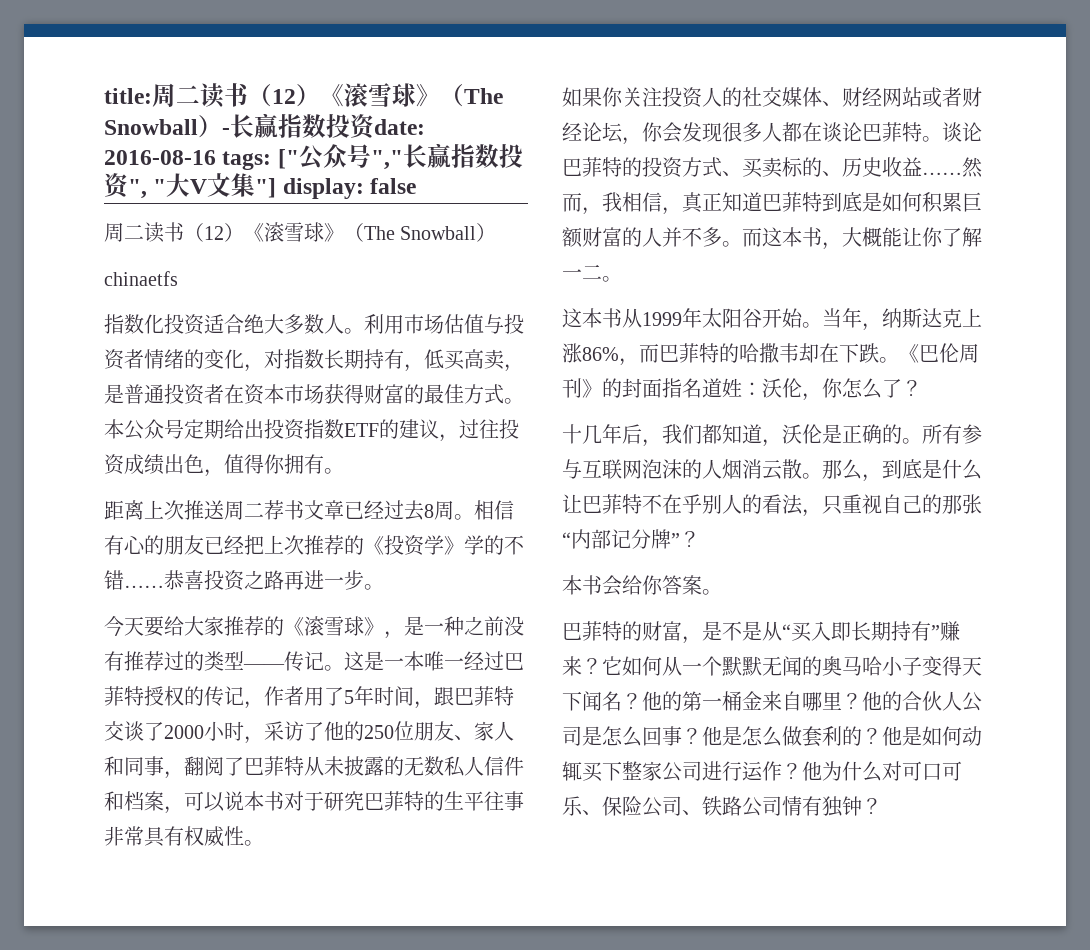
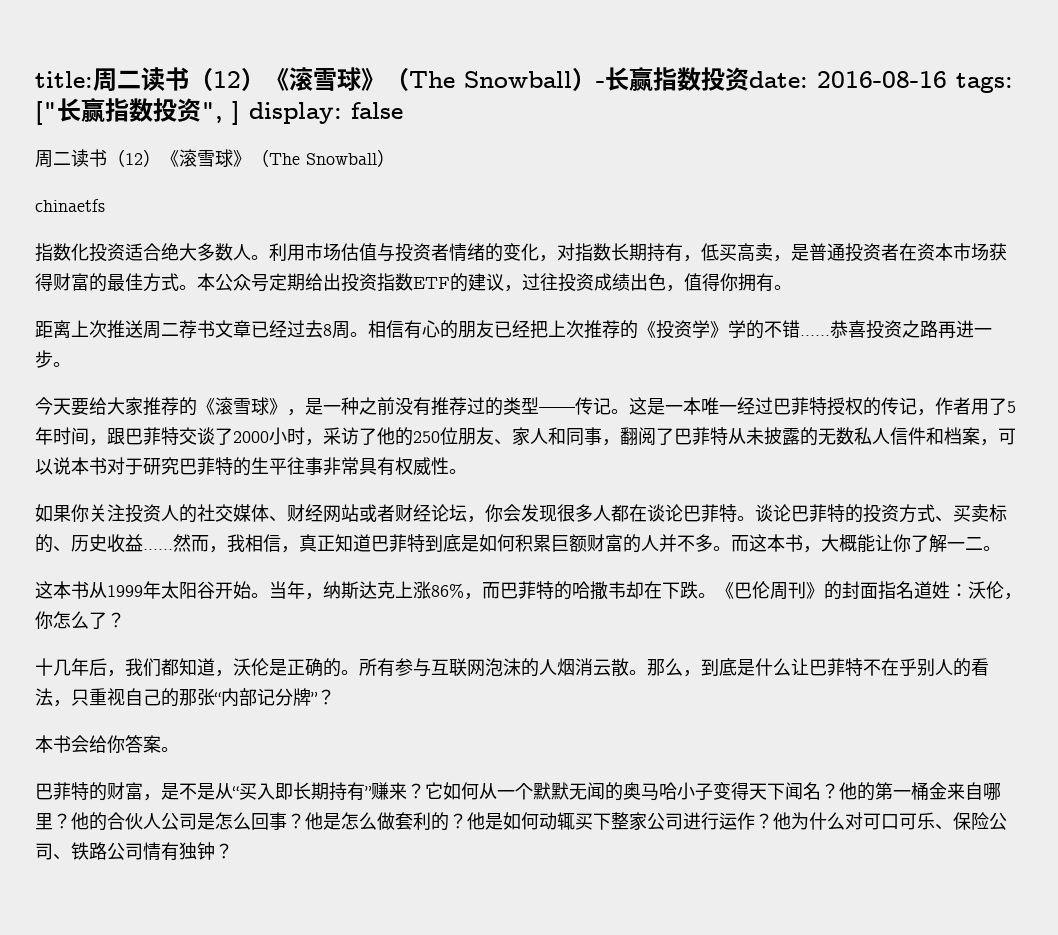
[298,144,403,170] 公众号"," -> (57, 113) none
[153,173,277,198] "大V文集"] -> [232,101,240,125] ]

